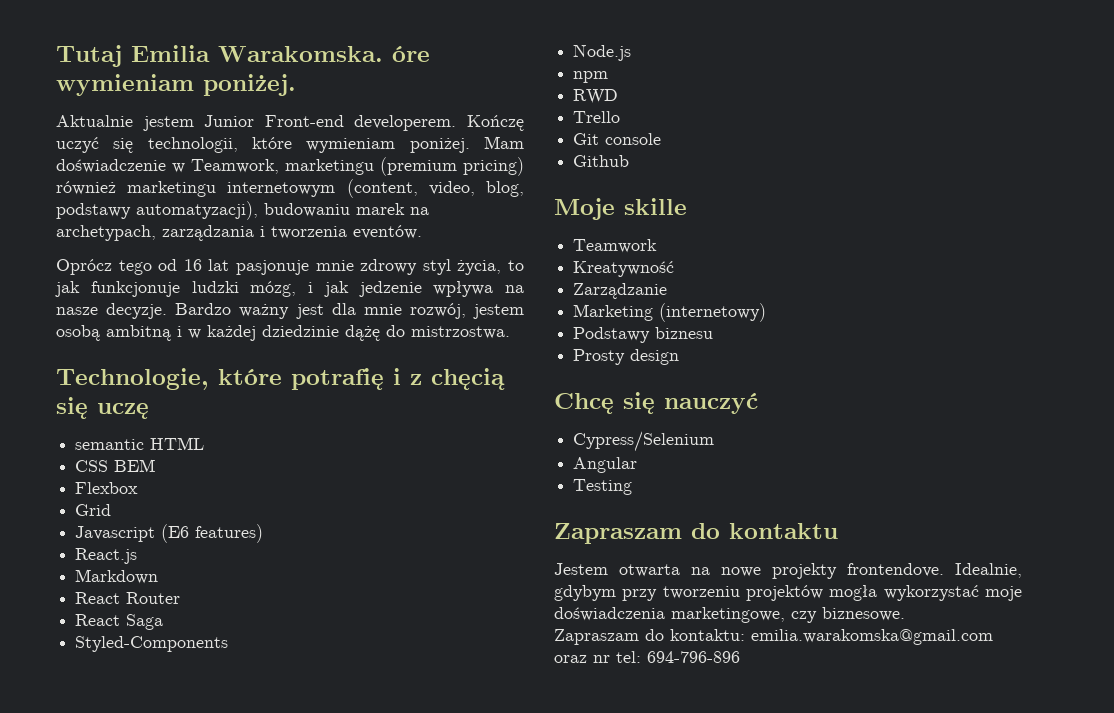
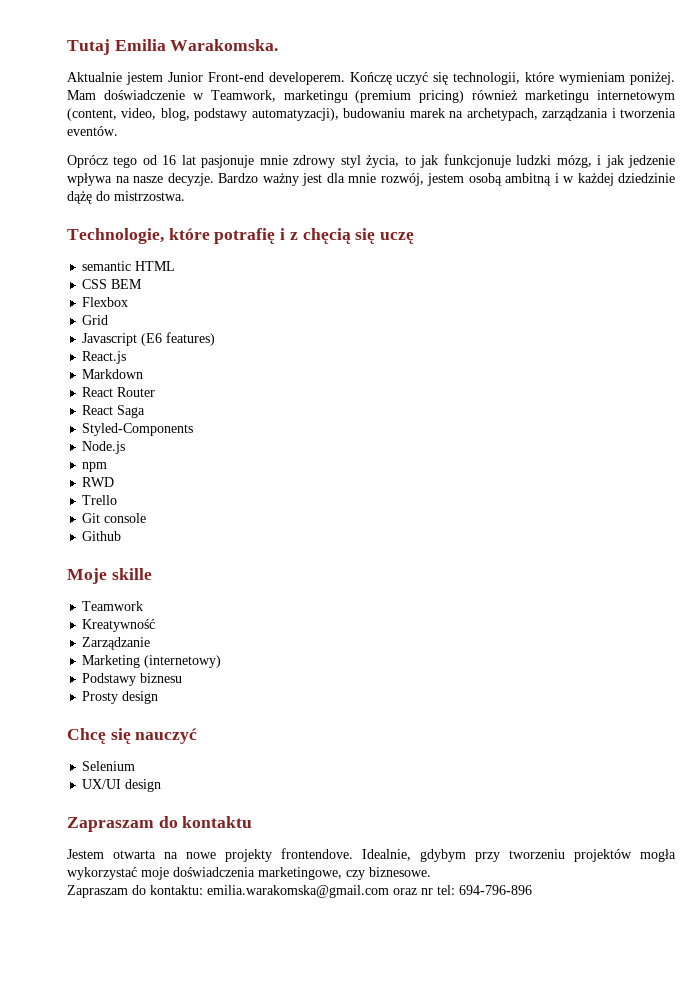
[392,46,430,62] [56,74,296,96] óre wymieniam poniżej. -> (279, 45) none
[573,431,715,452] [573,457,638,473] [573,479,633,495] Cypress/Selenium // Angular // Testing -> [82,761,136,771] [82,779,162,792] Selenium // UX/UI design

